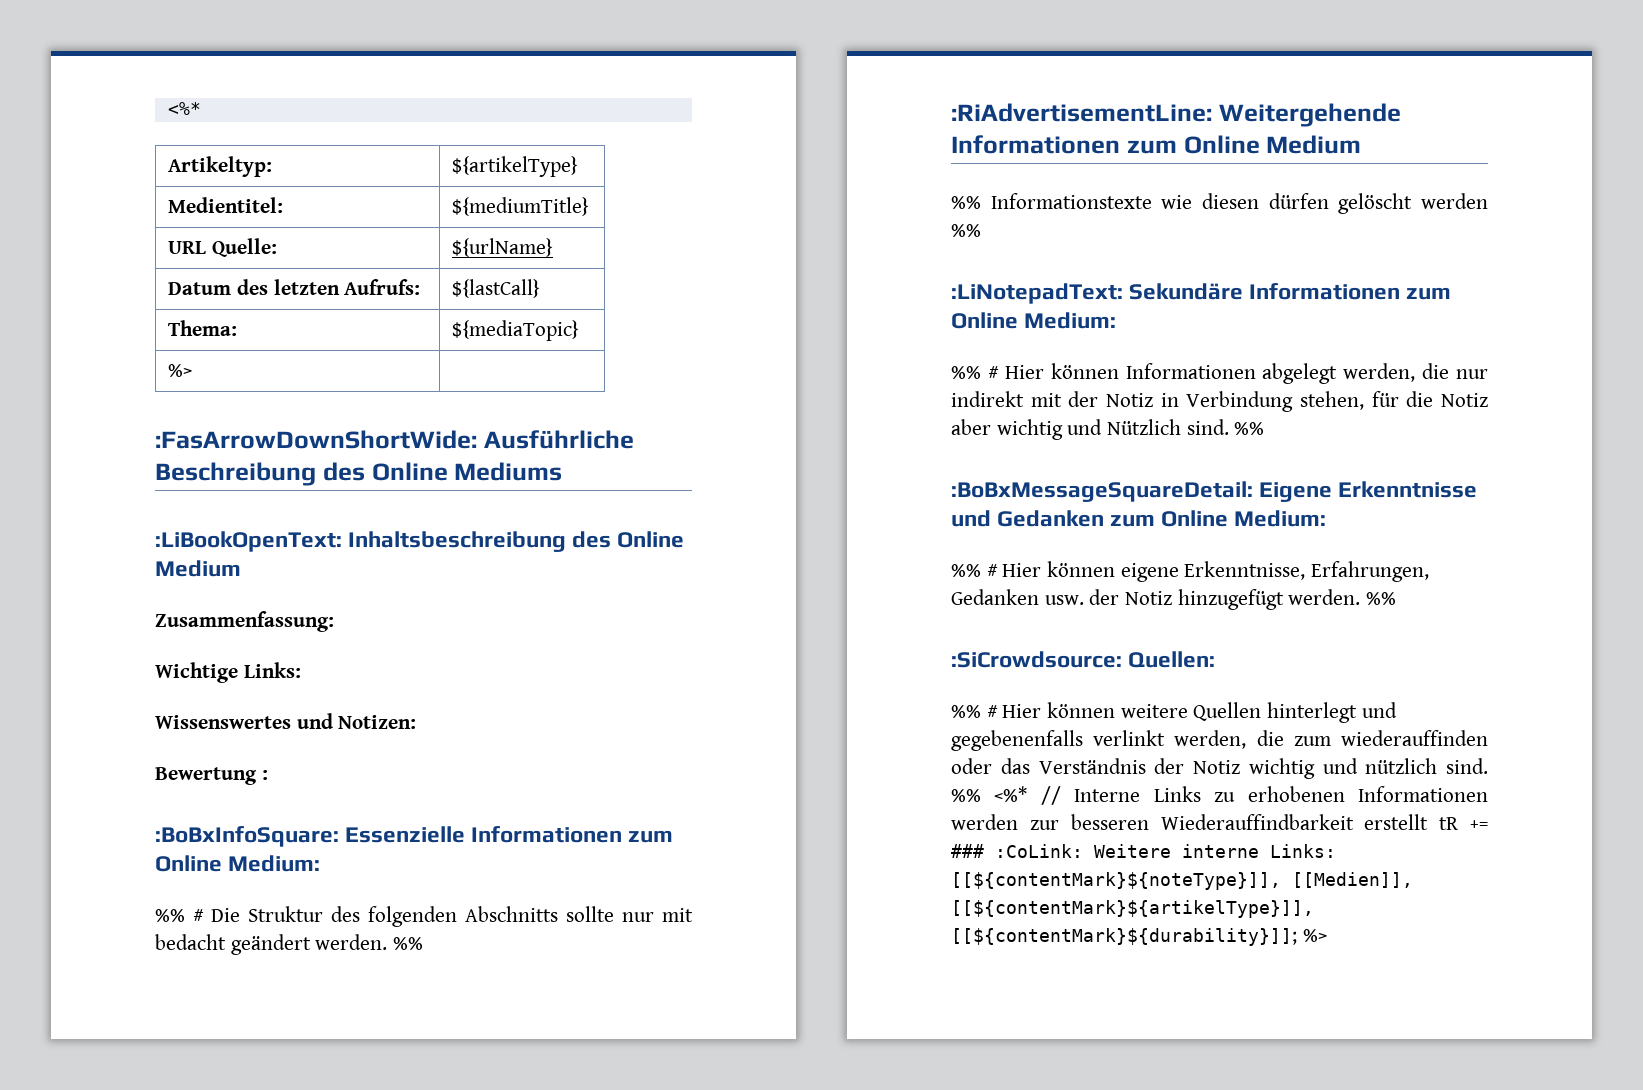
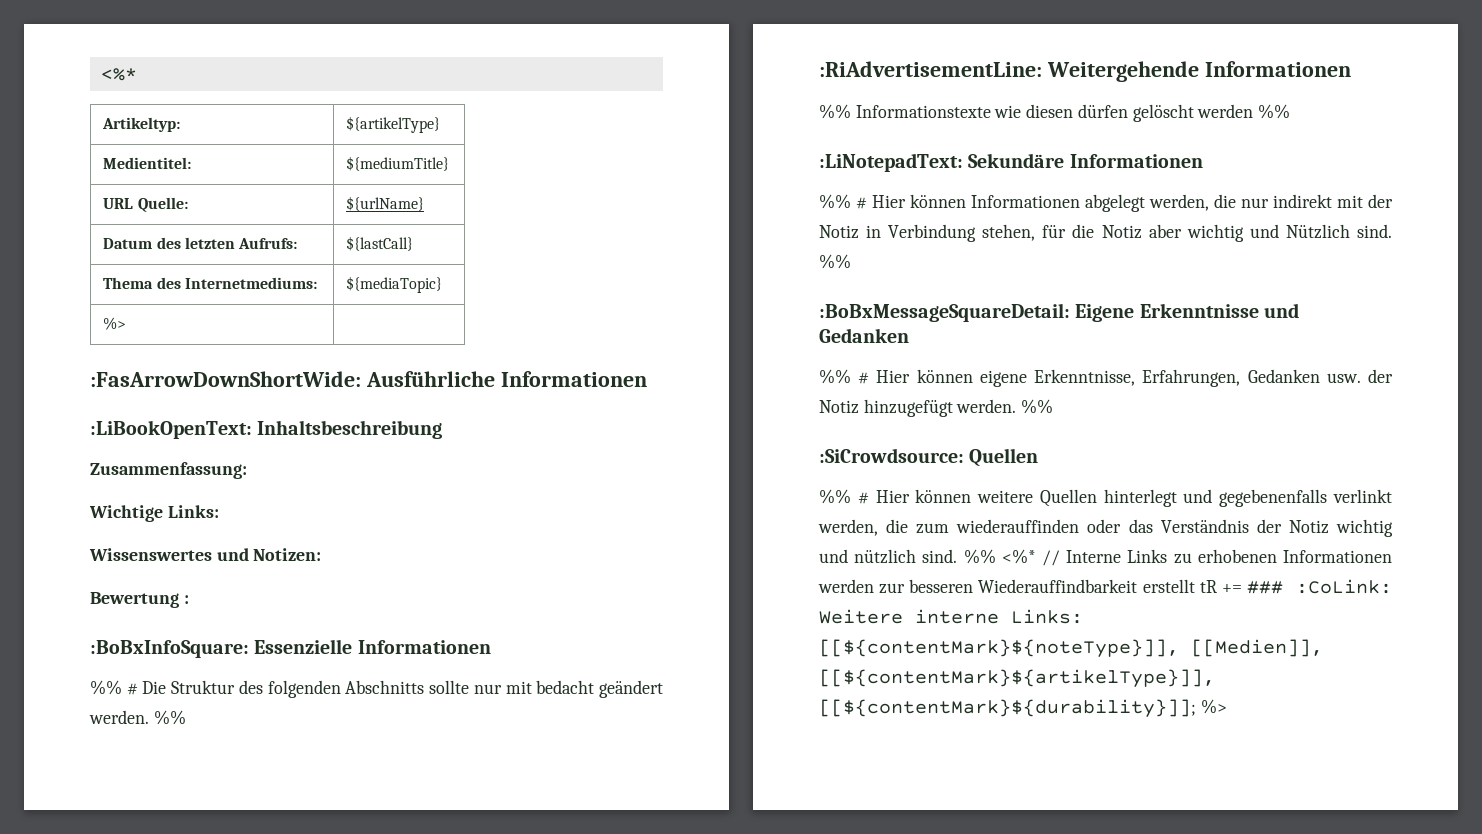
[168,320,238,336] Thema: -> [103,277,317,289] Thema des Internetmediums:
[155,462,563,486] Beschreibung des Online Mediums -> [500,371,647,387] Informationen
[572,531,685,548] [155,560,241,577] des Online Medium -> (443, 429) none
[628,830,674,843] [155,855,321,872] zum Online Medium: -> (491, 647) none
[1126,135,1362,154] zum Online Medium -> (1351, 69) none
[1406,287,1452,300] [951,312,1117,329] zum Online Medium: -> (1203, 161) none
[1110,510,1327,527] zum Online Medium: -> (909, 335) none
[1128,651,1216,668] Quellen: -> [969,448,1039,467] Quellen

